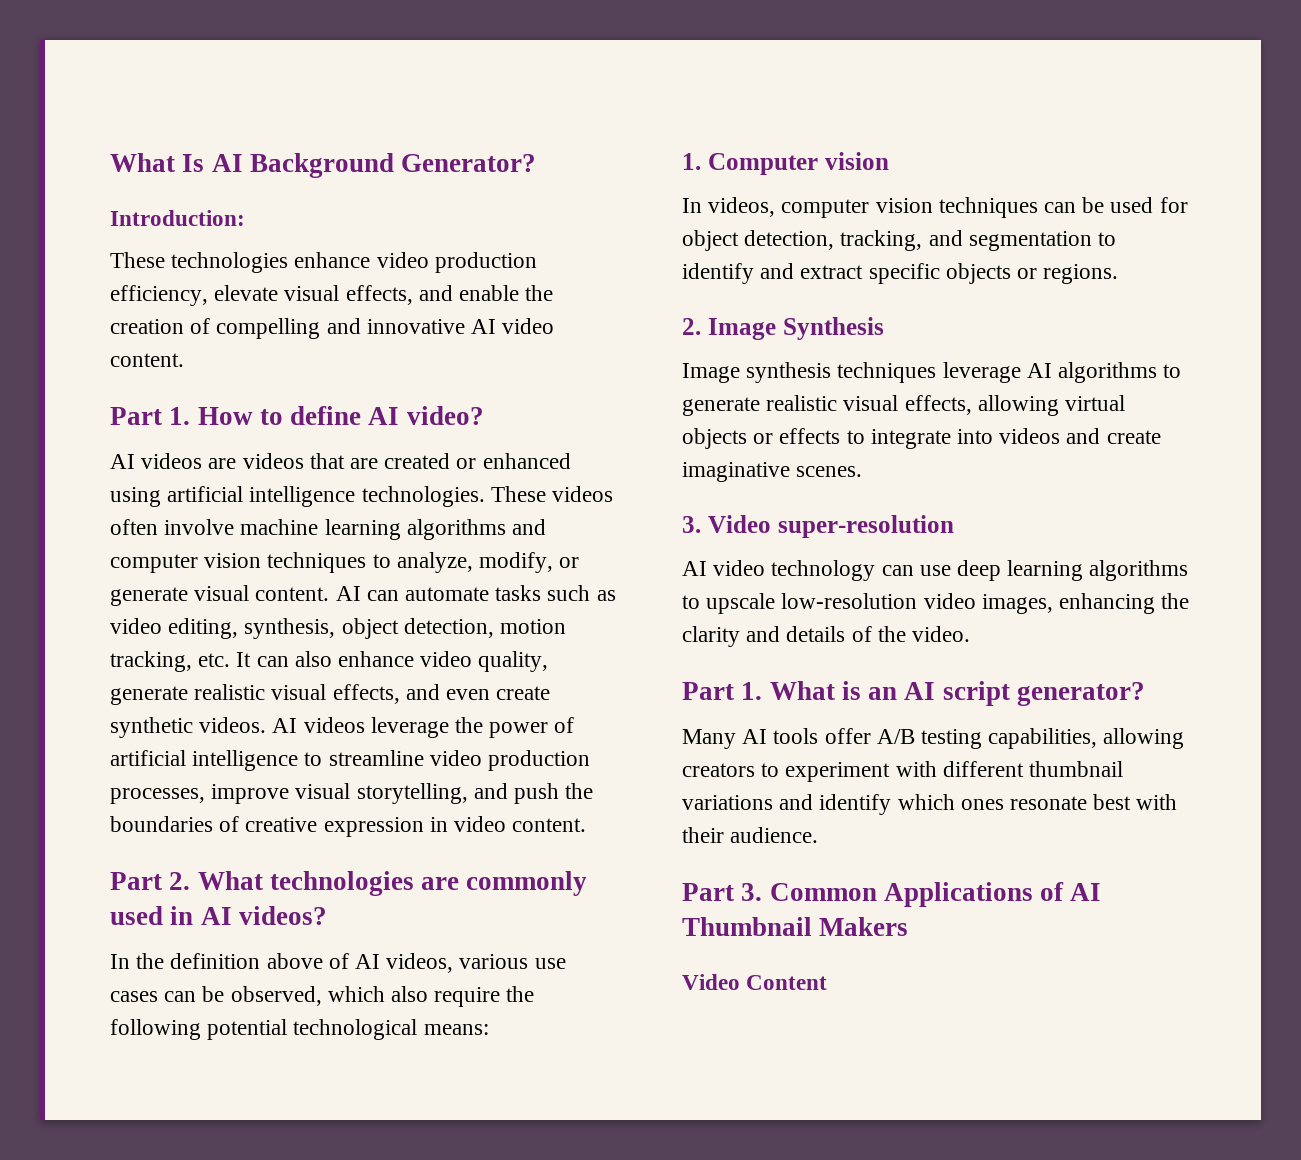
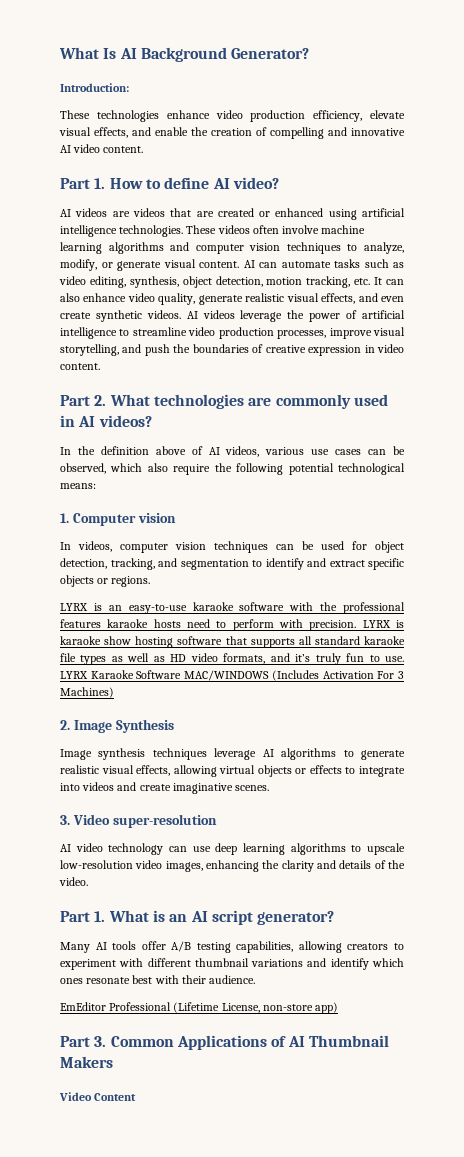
(1119, 274) none -> [60,602,405,614] [60,619,404,631] [60,636,405,648] [60,653,404,665] [60,670,405,681] [60,687,114,698] // LYRX is an easy-to-use karaoke software with the professional features karaoke hosts need to perform with precision. LYRX is karaoke show hosting software that supports all standard karaoke file types as well as HD video formats, and it’s truly fun to use. LYRX Karaoke Software MAC/WINDOWS (Includes Activation For 3 Machines)
(819, 835) none -> [60,1002,339,1014] // EmEditor Professional (Lifetime License, non-store app)

